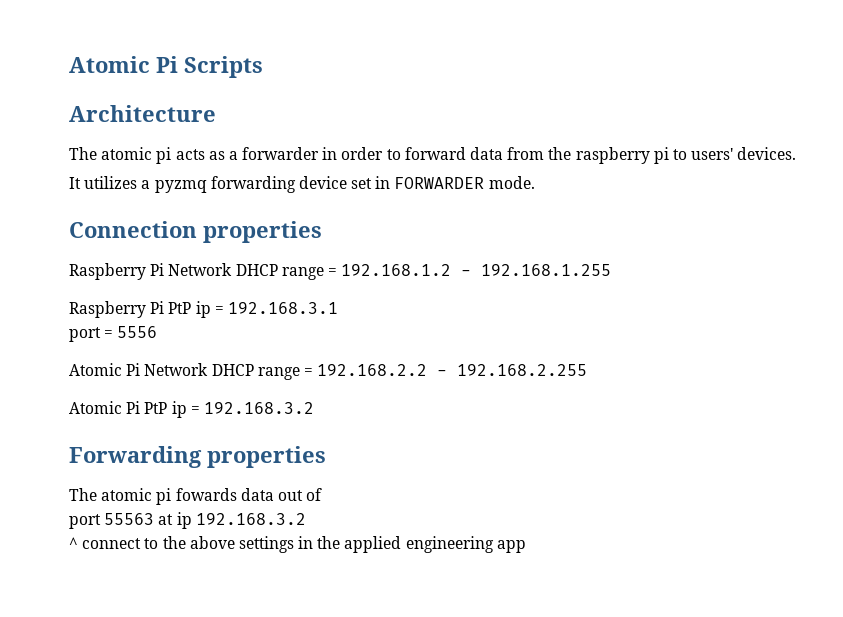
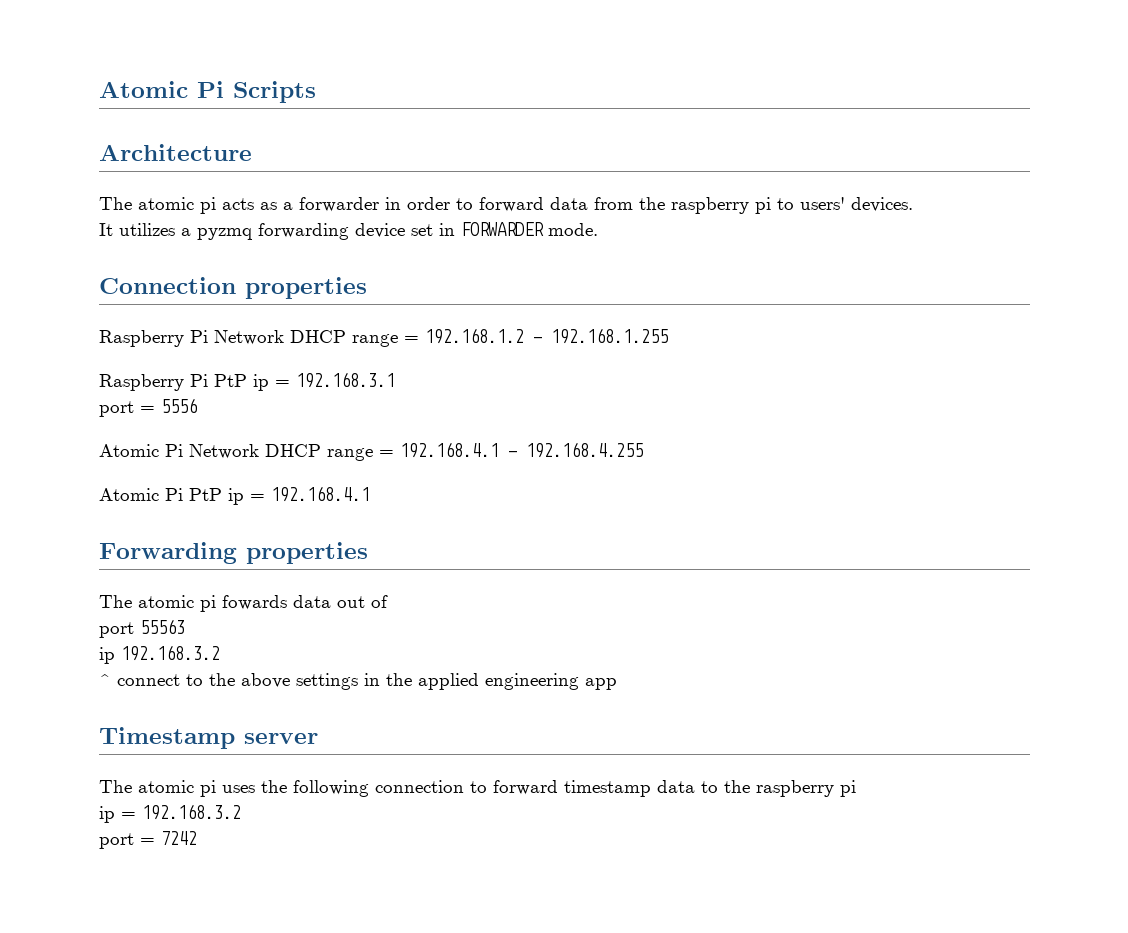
[317,364,588,376] 192.168.2.2 - 192.168.2.255 -> [400,442,643,458] 192.168.4.1 - 192.168.4.255
[203,402,314,414] 192.168.3.2 -> [271,486,370,502] 192.168.4.1
[158,514,174,525] at -> (185, 626) //
(526, 546) none -> [99,727,318,749] [99,780,856,797] [99,804,241,823] [99,831,197,849] // Timestamp server // The atomic pi uses the following connection to forward timestamp data to the raspberry pi // ip = 192.168.3.2 // port = 7242

